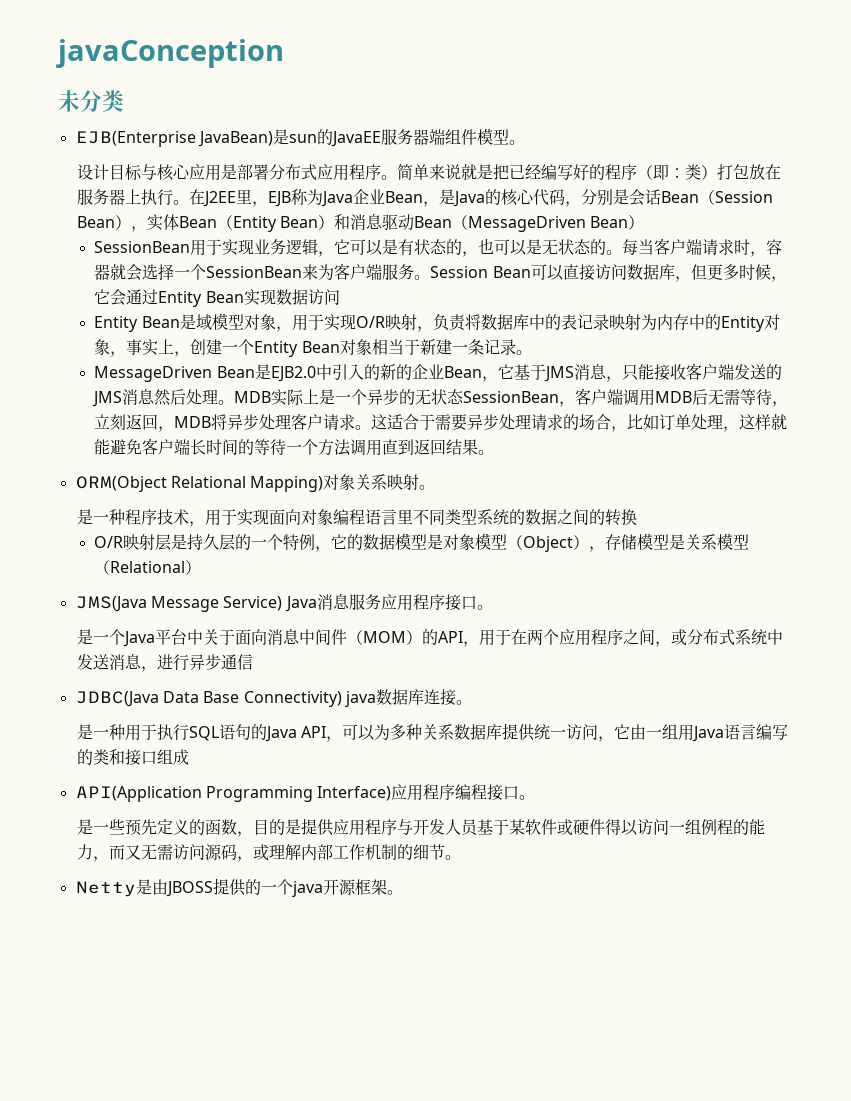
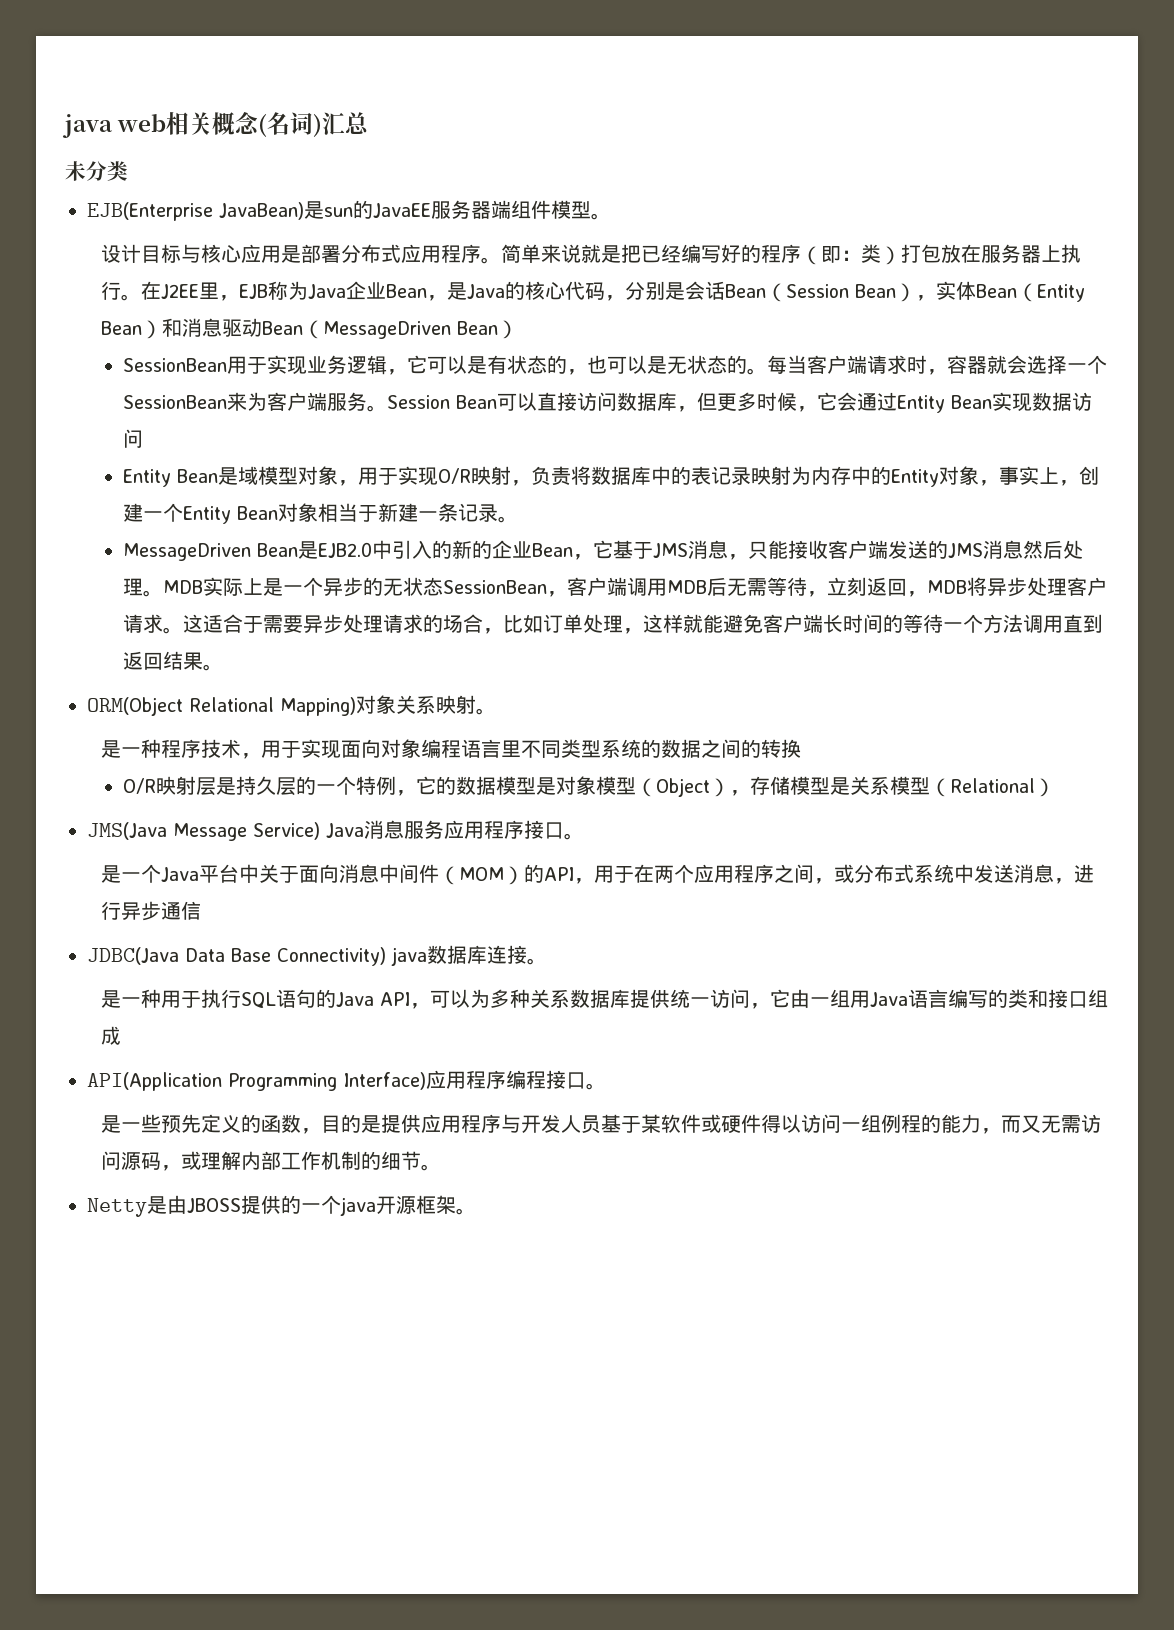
[56,39,284,68] javaConception -> [62,112,370,138] java web相关概念(名词)汇总

